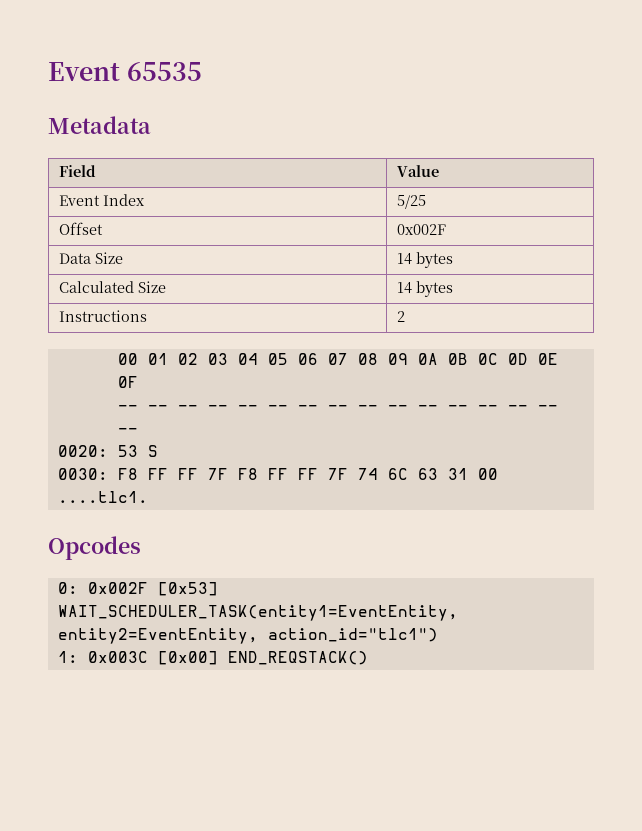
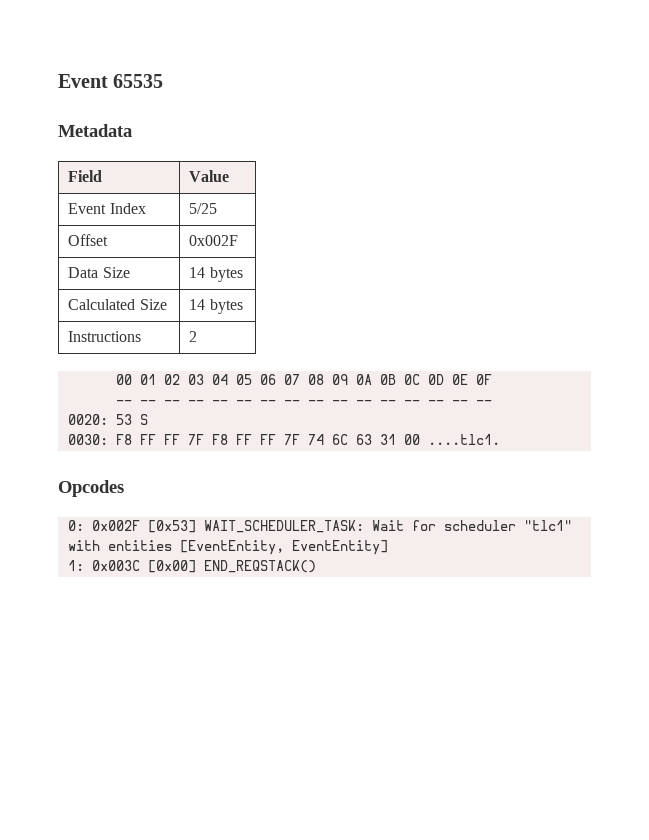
[57,605,458,621] [57,628,438,644] WAIT_SCHEDULER_TASK(entity1=EventEntity, entity2=EventEntity, action_id="tlc1") -> [203,520,572,533] [67,540,388,555] WAIT_SCHEDULER_TASK: Wait for scheduler "tlc1" with entities [EventEntity, EventEntity]

